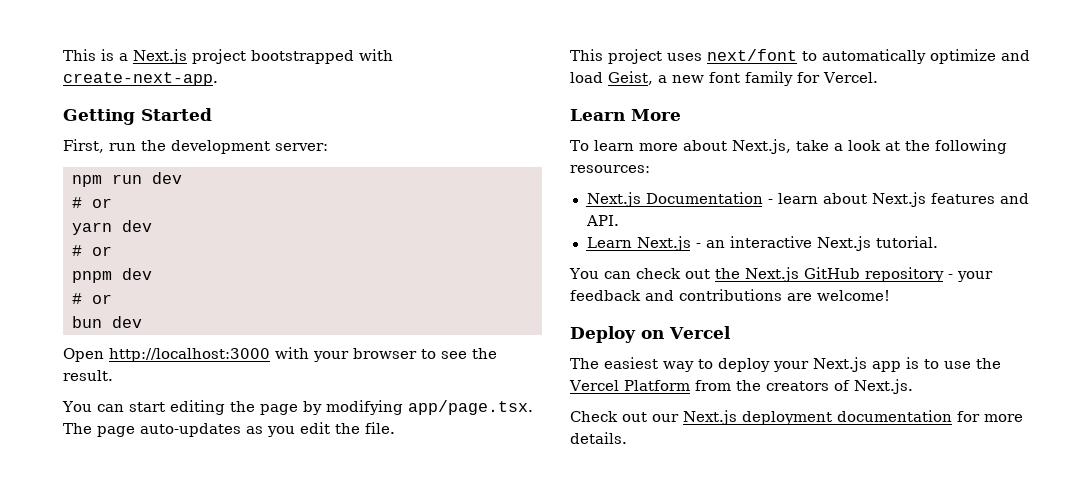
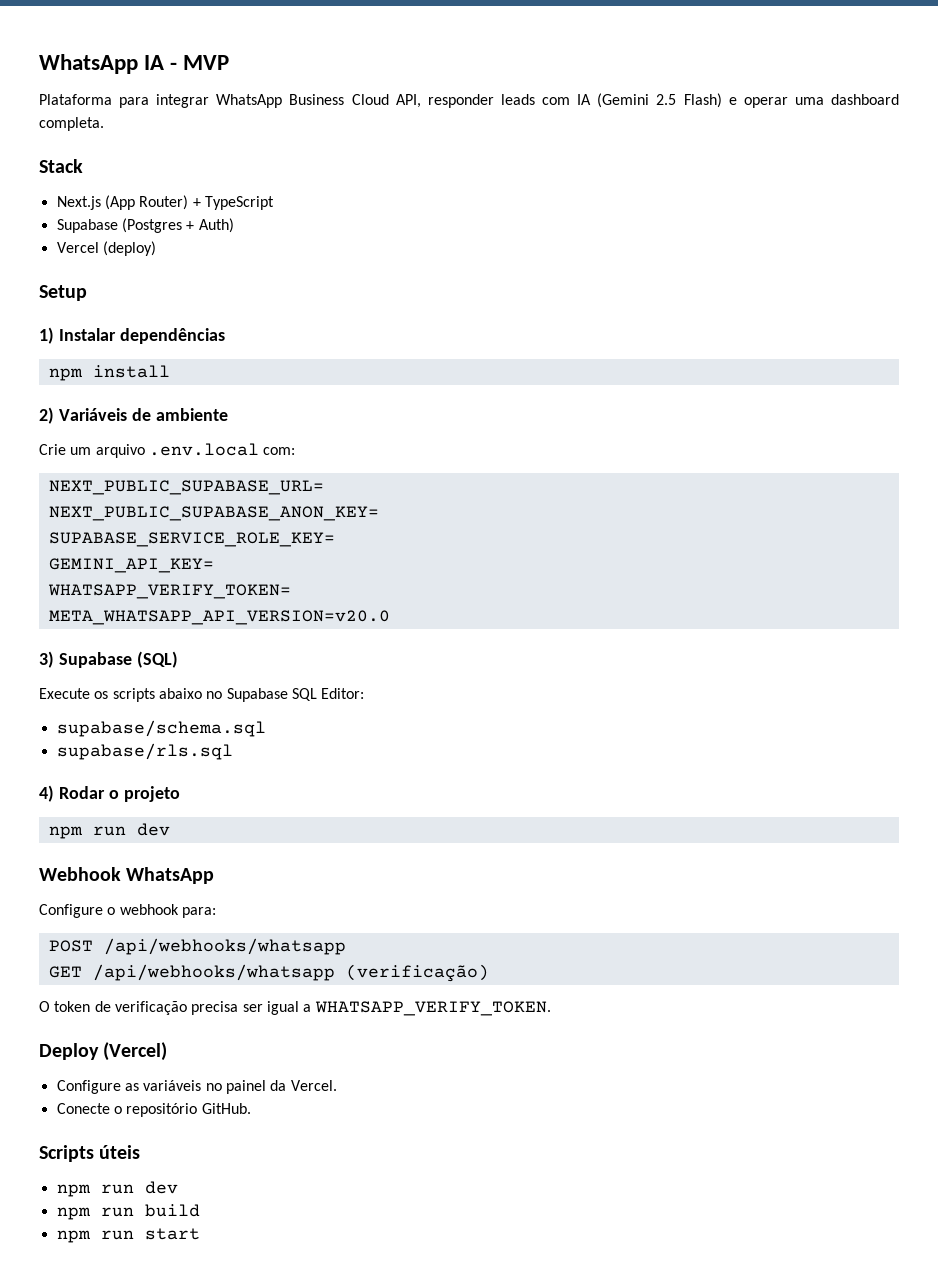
[63,49,393,64] [63,72,218,86] [63,108,212,125] [63,139,328,154] [72,172,182,187] [72,197,112,208] [72,220,152,235] [72,245,112,256] [72,268,152,283] [72,293,112,304] [72,316,142,328] [63,347,497,362] [63,370,113,381] [62,400,533,415] [63,422,395,437] [570,49,1030,64] [570,71,878,86] [570,109,681,121] [570,139,1007,154] [570,165,650,173] [586,192,1029,207] [585,215,619,226] [586,236,938,251] [569,267,993,282] [570,289,890,301] [570,326,731,343] [570,357,1001,372] [569,379,913,394] [570,410,1023,425] [570,432,627,444] This is a Next.js project bootstrapped with create-next-app. // Getting Started // First, run the development server: // npm run dev // # or // yarn dev // # or // pnpm dev // # or // bun dev // Open http://localhost:3000 with your browser to see the result. // You can start editing the page by modifying app/page.tsx. The page auto-updates as you edit the file. // This project uses next/font to automatically optimize and load Geist, a new font family for Vercel. // Learn More // To learn more about Next.js, take a look at the following resources: // Next.js Documentation - learn about Next.js features and API. // Learn Next.js - an interactive Next.js tutorial. // You can check out the Next.js GitHub repository - your feedback and contributions are welcome! // Deploy on Vercel // The easiest way to deploy your Next.js app is to use the Vercel Platform from the creators of Next.js. // Check out our Next.js deployment documentation for more details. -> [39,54,230,74] [39,93,900,108] [39,117,104,131] [39,159,83,173] [56,195,274,210] [56,218,234,233] [56,241,156,256] [39,285,87,301] [39,327,225,344] [48,365,170,381] [39,407,228,424] [39,443,296,458] [48,480,324,495] [48,506,379,521] [48,532,335,547] [48,558,214,573] [47,584,291,599] [48,610,390,625] [39,651,178,668] [39,688,365,702] [56,720,266,737] [56,743,233,760] [39,785,180,802] [48,823,170,839] [39,867,215,884] [39,904,216,918] [48,938,346,955] [48,964,489,982] [39,1001,551,1016] [39,1042,168,1061] [56,1080,337,1094] [56,1103,251,1117] [39,1145,141,1162] [56,1181,178,1197] [56,1204,200,1220] [56,1228,200,1243] WhatsApp IA - MVP // Plataforma para integrar WhatsApp Business Cloud API, responder leads com IA (Gemini 2.5 Flash) e operar uma dashboard completa. // Stack // Next.js (App Router) + TypeScript // Supabase (Postgres + Auth) // Vercel (deploy) // Setup // 1) Instalar dependências // npm install // 2) Variáveis de ambiente // Crie um arquivo .env.local com: // NEXT_PUBLIC_SUPABASE_URL= // NEXT_PUBLIC_SUPABASE_ANON_KEY= // SUPABASE_SERVICE_ROLE_KEY= // GEMINI_API_KEY= // WHATSAPP_VERIFY_TOKEN= // META_WHATSAPP_API_VERSION=v20.0 // 3) Supabase (SQL) // Execute os scripts abaixo no Supabase SQL Editor: // supabase/schema.sql // supabase/rls.sql // 4) Rodar o projeto // npm run dev // Webhook WhatsApp // Configure o webhook para: // POST /api/webhooks/whatsapp // GET /api/webhooks/whatsapp (verificação) // O token de verificação precisa ser igual a WHATSAPP_VERIFY_TOKEN. // Deploy (Vercel) // Configure as variáveis no painel da Vercel. // Conecte o repositório GitHub. // Scripts úteis // npm run dev // npm run build // npm run start

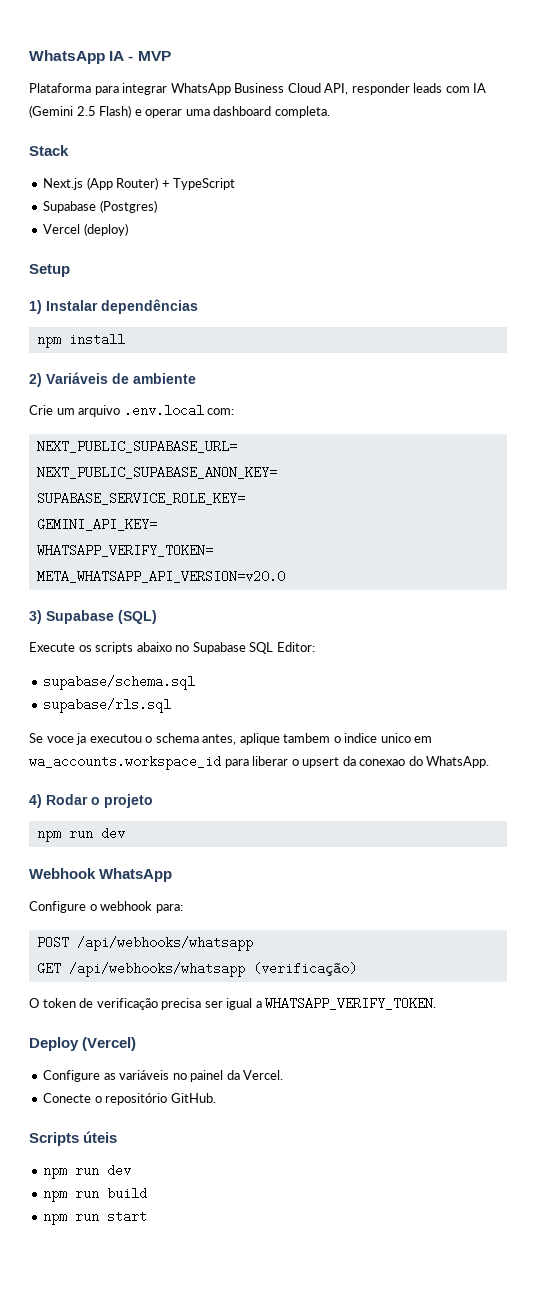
[121,218,234,233] (Postgres + Auth) -> [99,200,157,213] (Postgres)
(233, 751) none -> [29,733,433,745] [29,755,490,770] // Se voce ja executou o schema antes, aplique tambem o indice unico em wa_accounts.workspace_id para liberar o upsert da conexao do WhatsApp.

